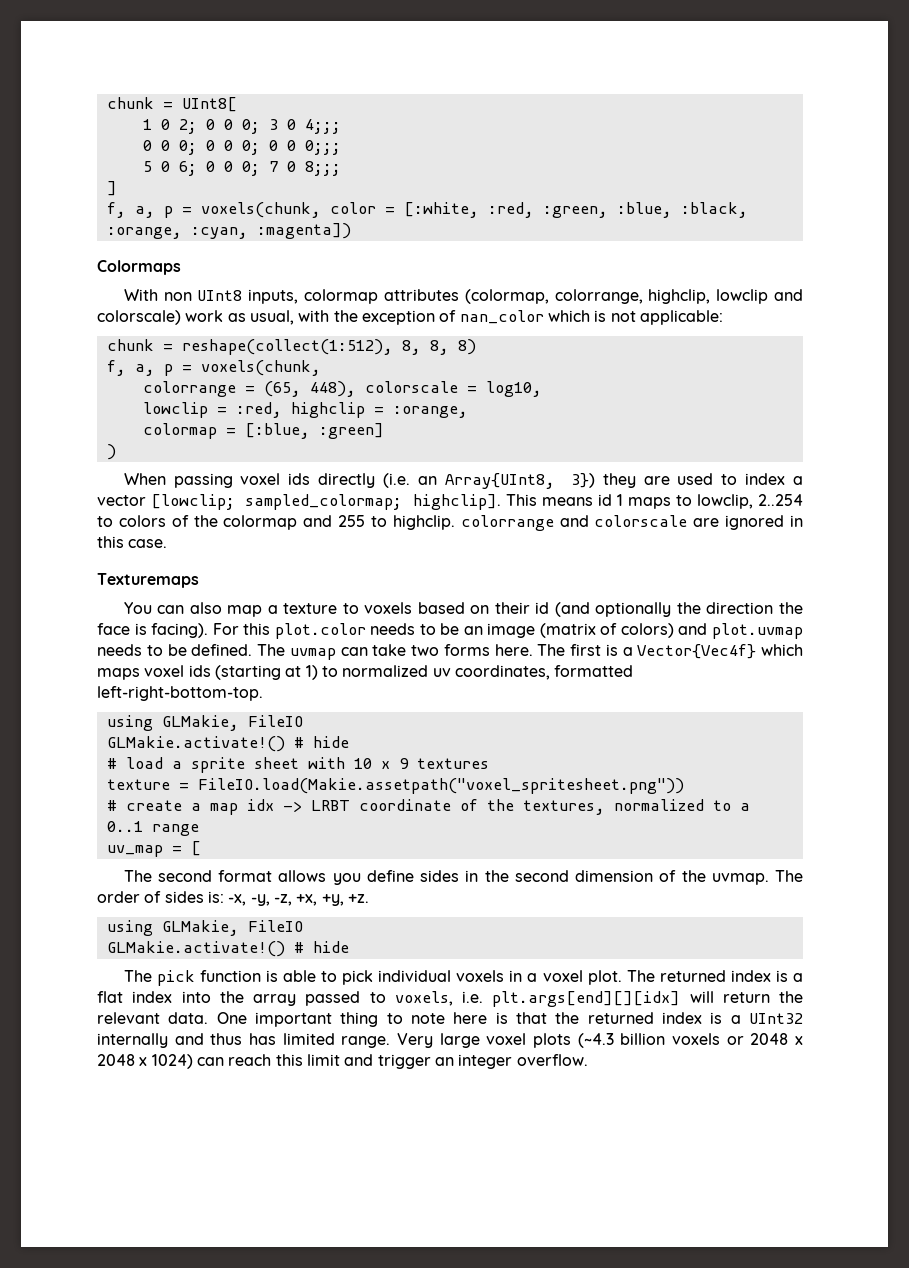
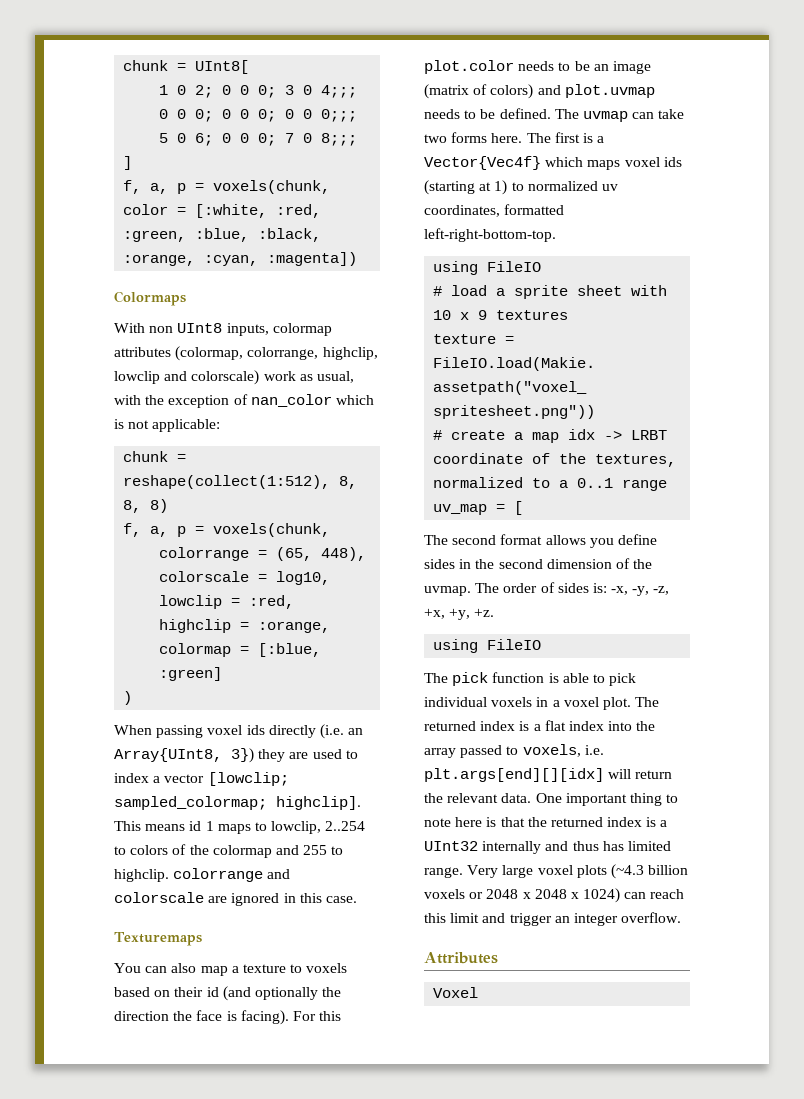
[161,715,303,731] [106,736,349,752] GLMakie, FileIO // GLMakie.activate!() # hide -> [487,261,542,272] FileIO
[161,920,303,936] [106,941,349,957] GLMakie, FileIO // GLMakie.activate!() # hide -> [487,639,542,650] FileIO
(588, 1060) none -> [424,952,498,964] [433,987,479,998] // Attributes // Voxel

